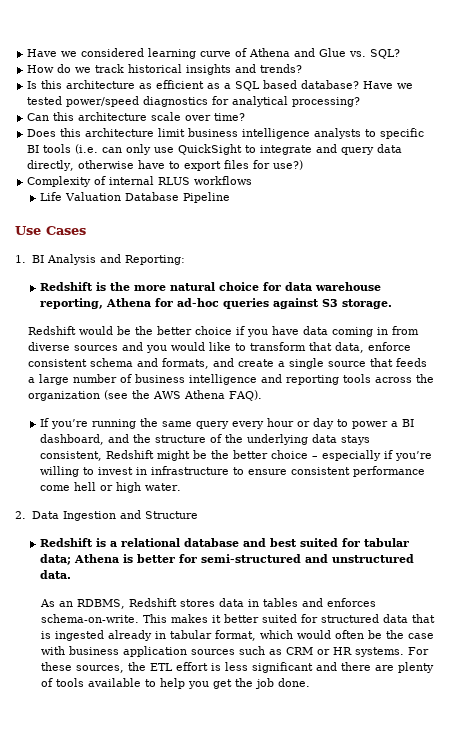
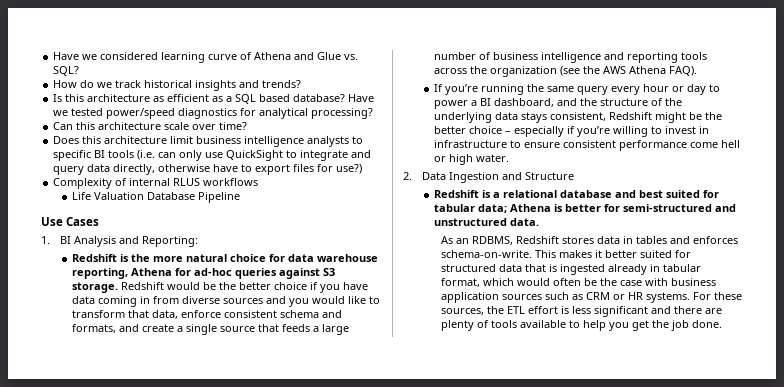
(393, 304) // -> (119, 287) none

